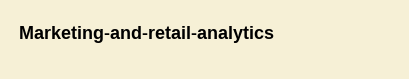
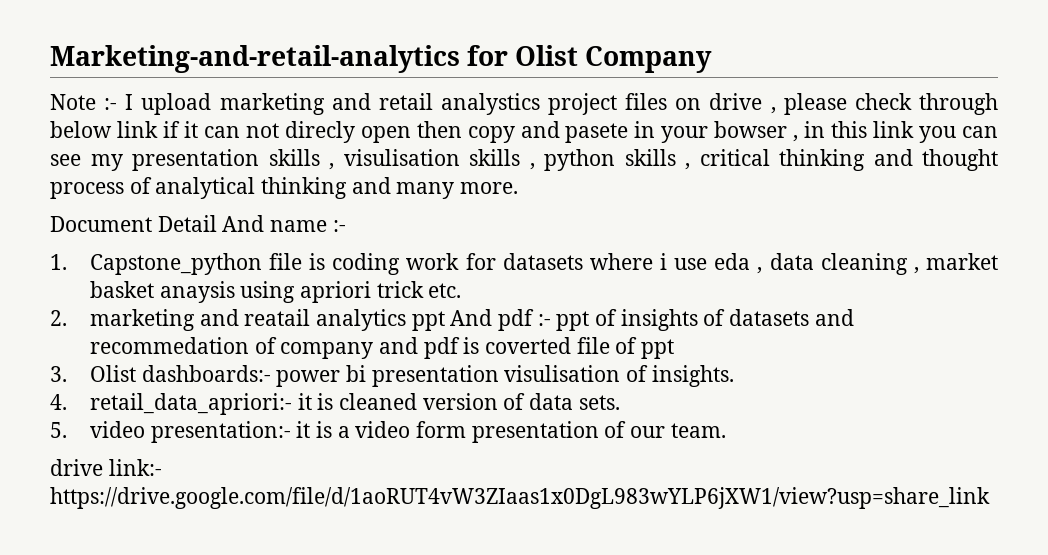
(274, 34) none -> [467,45,713,73] [50,93,998,115] [50,121,999,143] [50,149,998,171] [50,177,519,199] [50,215,346,232] [50,253,999,275] [89,281,462,303] [50,309,854,331] [89,337,674,359] [50,365,734,387] [50,393,620,415] [50,421,726,443] [50,459,162,476] [50,487,990,509] for Olist Company // Note :- I upload marketing and retail analystics project files on drive , please check through below link if it can not direcly open then copy and pasete in your bowser , in this link you can see my presentation skills , visulisation skills , python skills , critical thinking and thought process of analytical thinking and many more. // Document Detail And name :- // 1. Capstone_python file is coding work for datasets where i use eda , data cleaning , market basket anaysis using apriori trick etc. // 2. marketing and reatail analytics ppt And pdf :- ppt of insights of datasets and recommedation of company and pdf is coverted file of ppt // 3. Olist dashboards:- power bi presentation visulisation of insights. // 4. retail_data_apriori:- it is cleaned version of data sets. // 5. video presentation:- it is a video form presentation of our team. // drive link:- https://drive.google.com/file/d/1aoRUT4vW3ZIaas1x0DgL983wYLP6jXW1/view?usp=share_link

